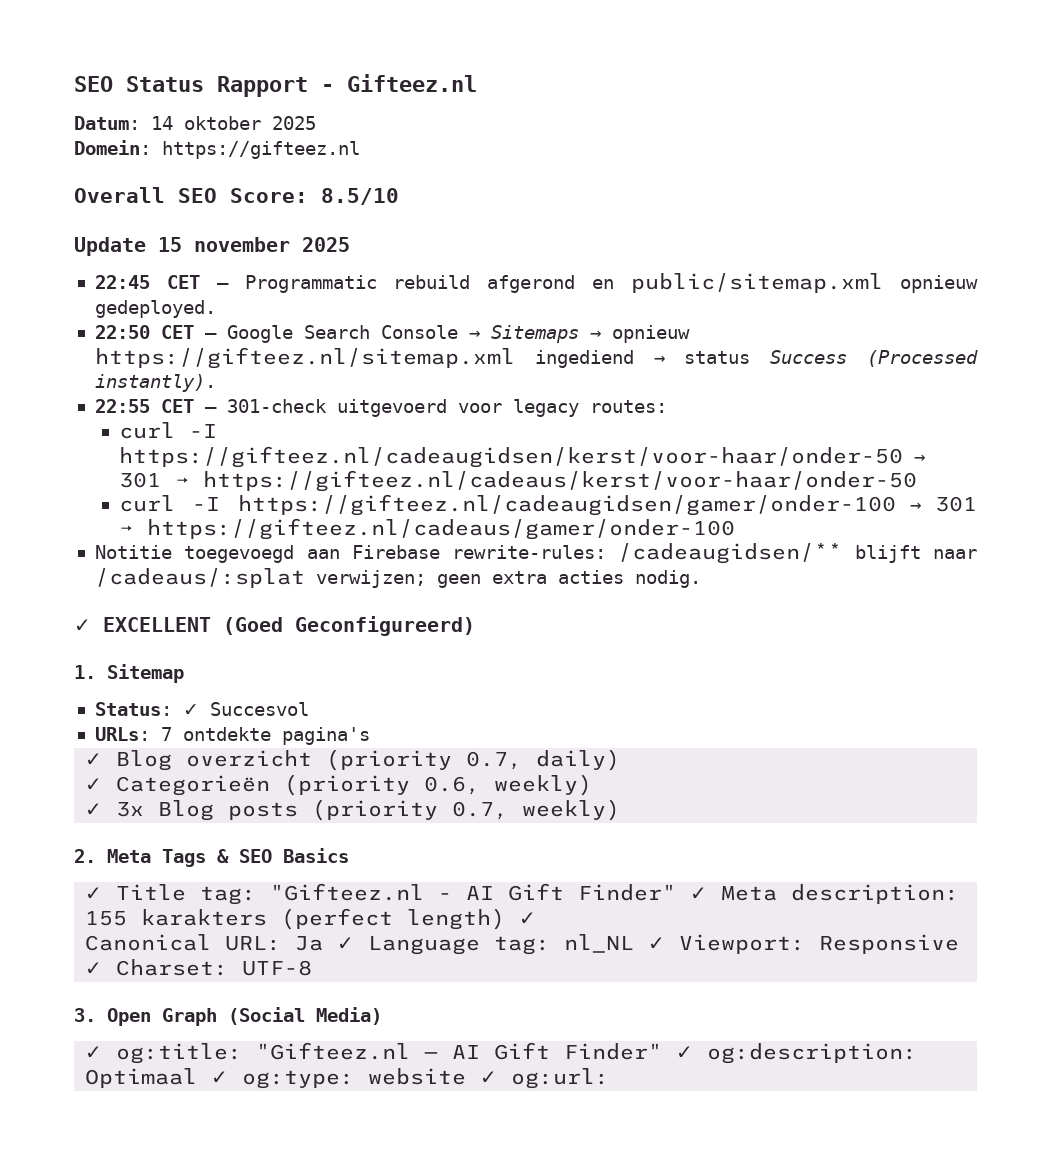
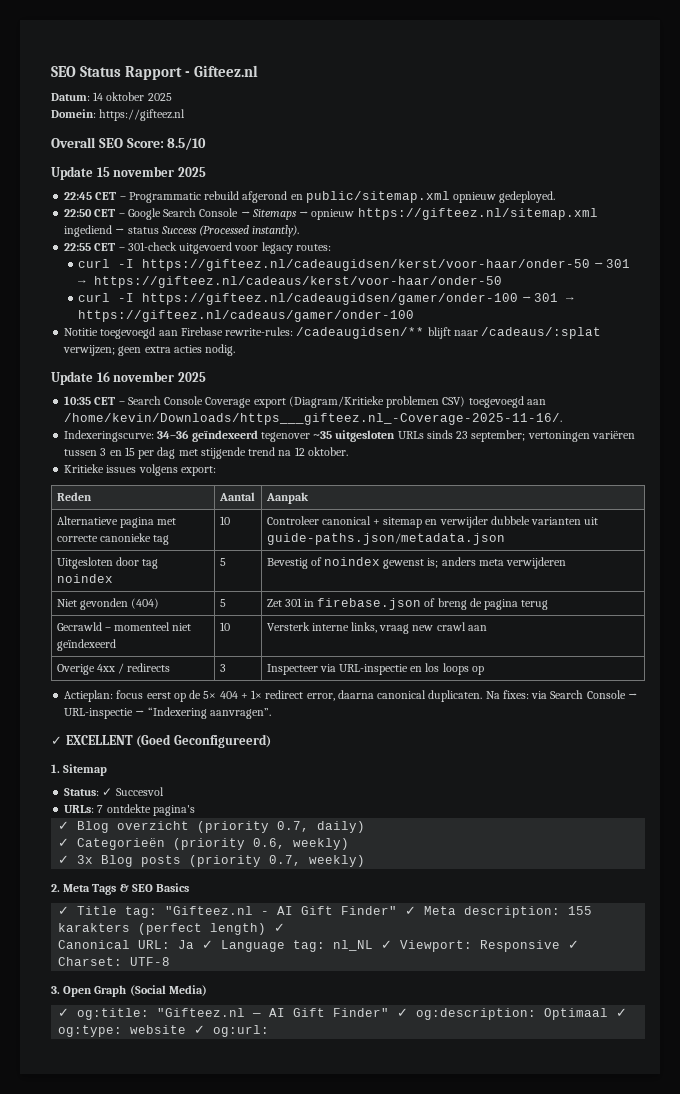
(701, 579) none -> [51,371,206,385] [64,396,546,408] [64,413,563,425] [64,430,635,442] [64,447,348,459] [64,464,216,476] [56,492,92,501] [218,492,255,501] [265,492,309,504] [56,516,176,528] [56,533,169,545] [219,516,230,525] [266,516,599,528] [266,533,505,545] [56,557,158,569] [56,574,113,583] [219,558,226,566] [266,557,567,569] [56,598,159,610] [219,599,226,607] [266,598,549,610] [56,622,192,631] [56,639,116,651] [219,622,230,631] [266,622,487,634] [56,663,171,675] [219,664,226,672] [266,663,484,675] [64,690,637,702] [64,707,271,719] // Update 16 november 2025 // 10:35 CET – Search Console Coverage export (Diagram/Kritieke problemen CSV) toegevoegd aan /home/kevin/Downloads/https___gifteez.nl_-Coverage-2025-11-16/. // Indexeringscurve: 34–36 geïndexeerd tegenover ~35 uitgesloten URLs sinds 23 september; vertoningen variëren tussen 3 en 15 per dag met stijgende trend na 12 oktober. // Kritieke issues volgens export: // Reden | Aantal | Aanpak // Alternatieve pagina met correcte canonieke tag | 10 | Controleer canonical + sitemap en verwijder dubbele varianten uit guide-paths.json/metadata.json // Uitgesloten door tag noindex | 5 | Bevestig of noindex gewenst is; anders meta verwijderen // Niet gevonden (404) | 5 | Zet 301 in firebase.json of breng de pagina terug // Gecrawld – momenteel niet geïndexeerd | 10 | Versterk interne links, vraag new crawl aan // Overige 4xx / redirects | 3 | Inspecteer via URL-inspectie en los loops op // Actieplan: focus eerst op de 5× 404 + 1× redirect error, daarna canonical duplicaten. Na fixes: via Search Console → URL-inspectie → “Indexering aanvragen”.

